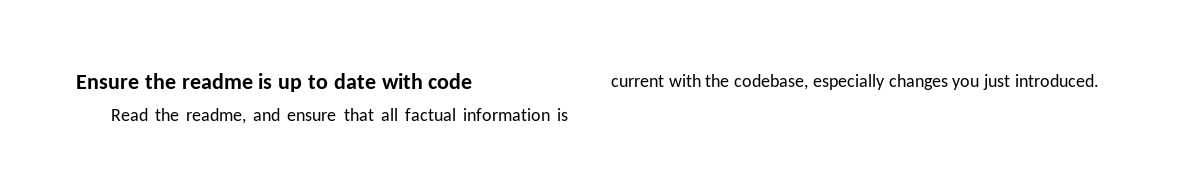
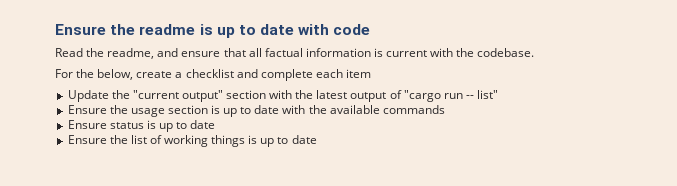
[734,74,1099,90] codebase, especially changes you just introduced. -> [477,48,535,57] [55,69,371,81] [67,90,499,102] [67,105,445,117] [67,120,216,132] [67,135,317,147] codebase. // For the below, create a checklist and complete each item // Update the "current output" section with the latest output of "cargo run -- list" // Ensure the usage section is up to date with the available commands // Ensure status is up to date // Ensure the list of working things is up to date

